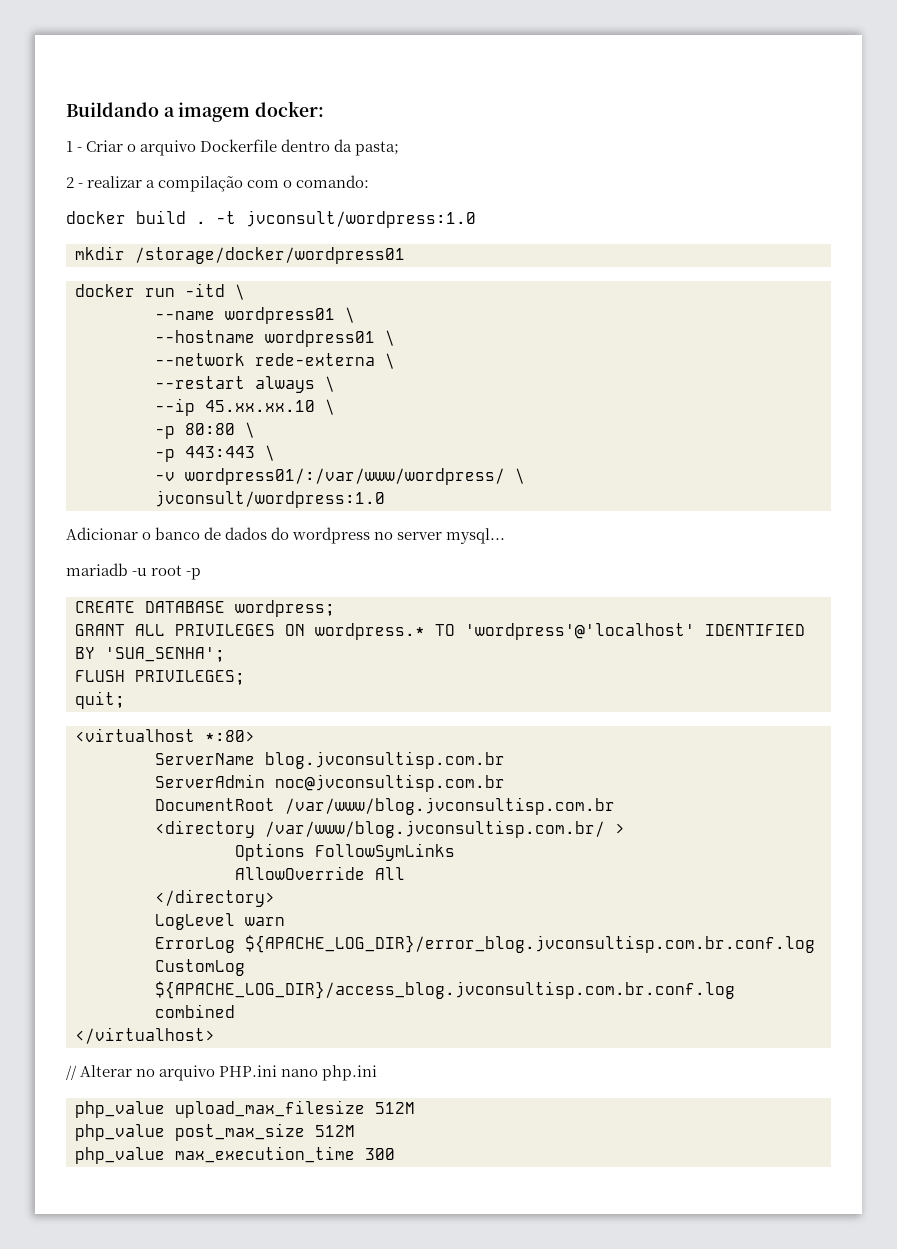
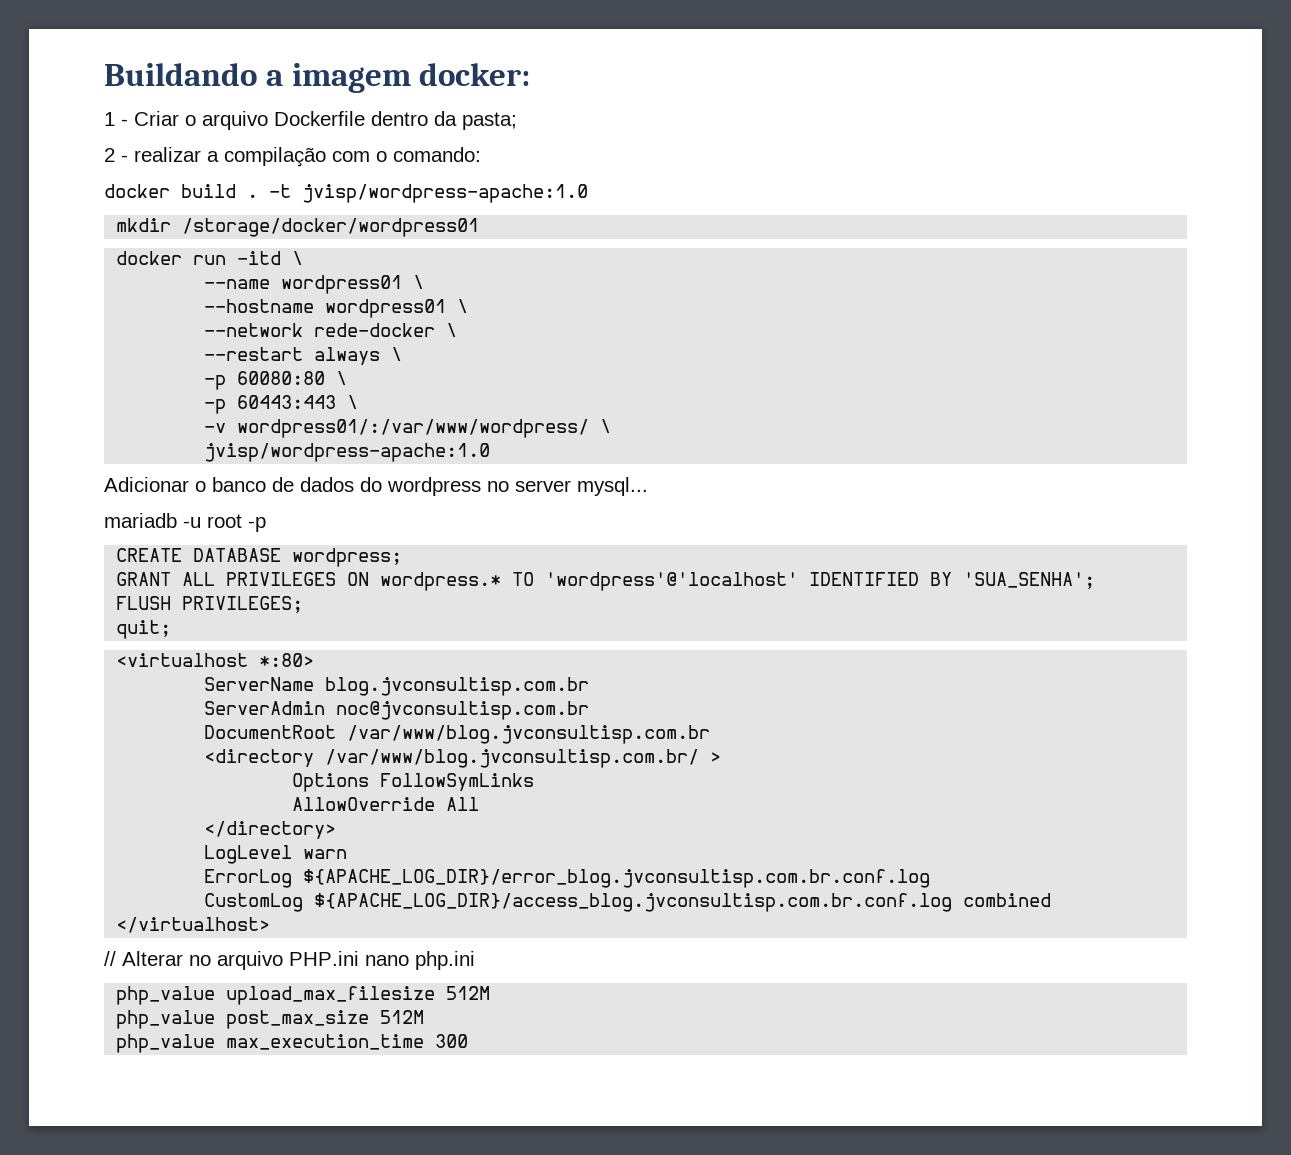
[246,210,476,228] jvconsult/wordpress:1.0 -> [302,184,588,203] jvisp/wordpress-apache:1.0
[255,353,375,366] rede-externa -> [314,323,436,337] rede-docker
[155,398,335,416] [155,422,255,439] [155,446,255,462] --ip 45.xx.xx.10 \ // -p 80:80 \ // -p 443:443 -> [204,371,348,390] [204,395,337,414] -p 60080:80 \ // -p 60443:443
[155,490,385,508] jvconsult/wordpress:1.0 -> [204,443,491,462] jvisp/wordpress-apache:1.0

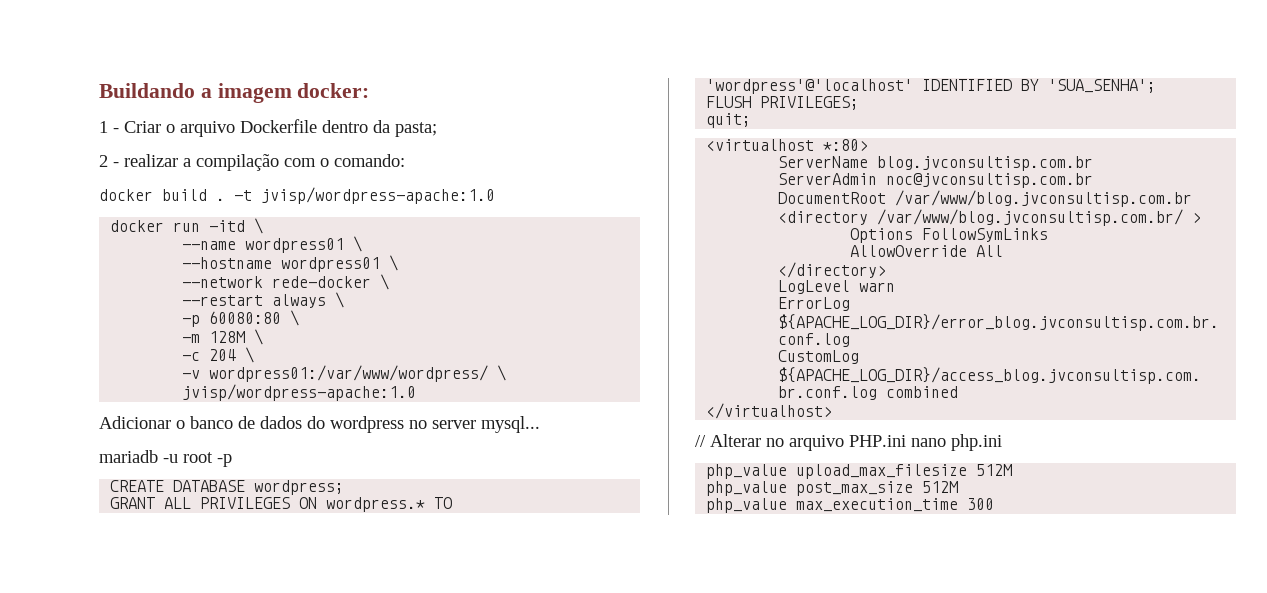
[116,218,480,237] // mkdir /storage/docker/wordpress01 -> (495, 195) none
[204,395,337,414] -p 60443:443 -> [182,329,264,345] [182,349,237,361] -m 128M \ // -c 204
[237,419,590,438] wordpress01/:/var/www/wordpress/ -> [209,365,489,382] wordpress01:/var/www/wordpress/

